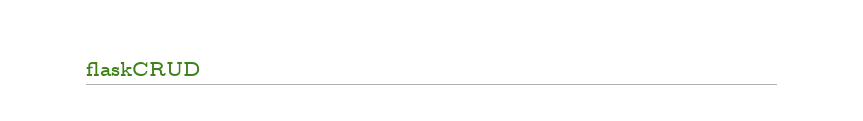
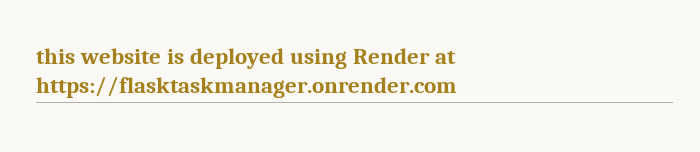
[86,62,200,76] flaskCRUD -> [36,48,457,69] [36,76,457,98] this website is deployed using Render at https://flasktaskmanager.onrender.com

